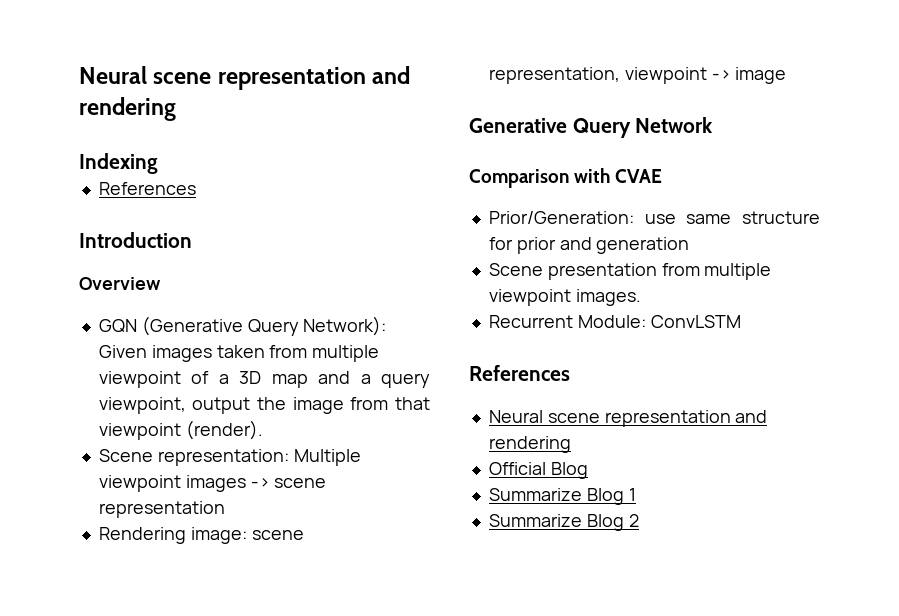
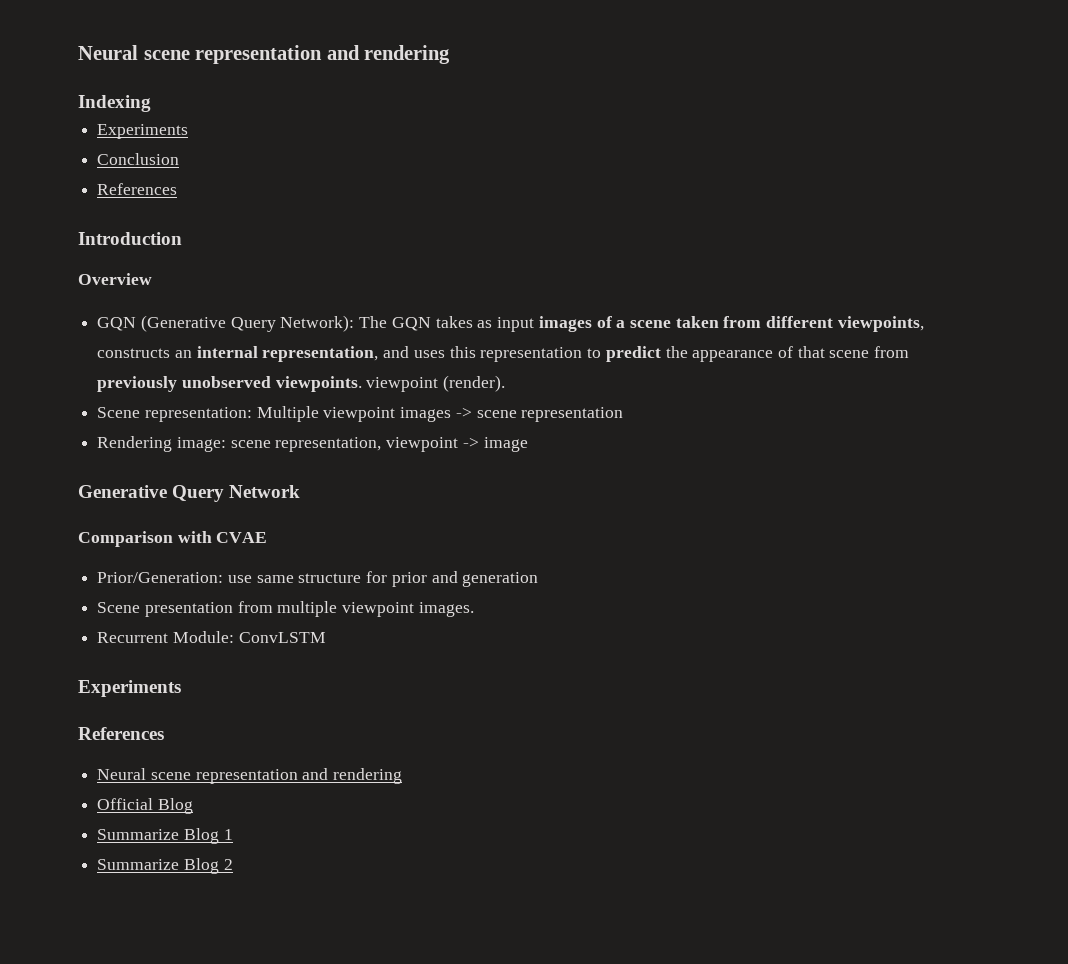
(158, 163) none -> [97,124,189,139] [97,153,180,165] // Experiments // Conclusion
[98,345,380,362] [98,371,430,388] [98,397,430,414] Given images taken from multiple viewpoint of a 3D map and a query viewpoint, output the image from that -> [359,316,924,332] [97,346,910,362] [97,376,362,392] The GQN takes as input images of a scene taken from different viewpoints, constructs an internal representation, and uses this representation to predict the appearance of that scene from previously unobserved viewpoints.
(741, 321) none -> [78,680,181,697] // Experiments

